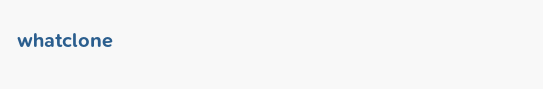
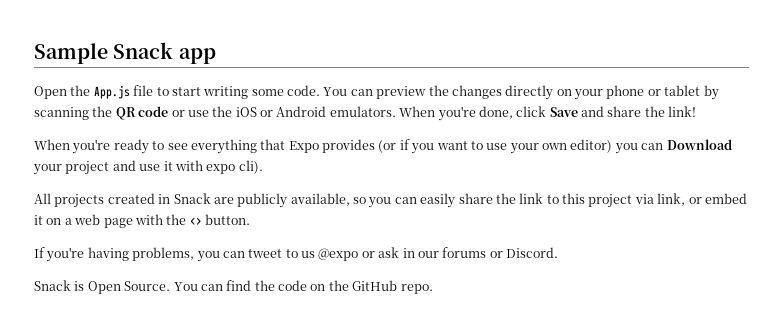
[17,33,113,48] whatclone -> [34,42,216,64] [34,85,719,100] [34,106,697,121] [34,139,732,154] [33,160,263,175] [34,193,747,208] [34,214,250,228] [34,247,558,262] [34,280,433,294] Sample Snack app // Open the App.js file to start writing some code. You can preview the changes directly on your phone or tablet by scanning the QR code or use the iOS or Android emulators. When you're done, click Save and share the link! // When you're ready to see everything that Expo provides (or if you want to use your own editor) you can Download your project and use it with expo cli). // All projects created in Snack are publicly available, so you can easily share the link to this project via link, or embed it on a web page with the <> button. // If you're having problems, you can tweet to us @expo or ask in our forums or Discord. // Snack is Open Source. You can find the code on the GitHub repo.

